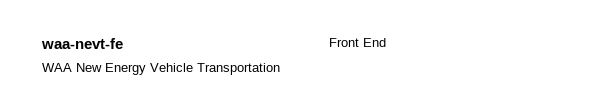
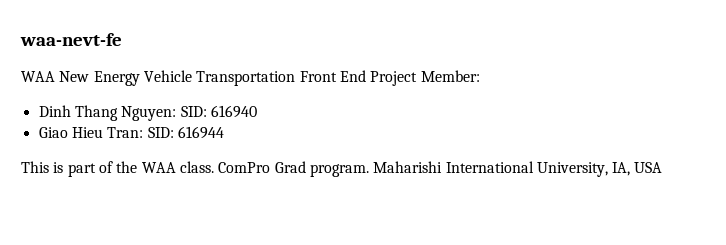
(386, 42) none -> [370,70,480,86] [38,105,257,121] [38,126,224,139] [21,161,663,177] Project Member: // Dinh Thang Nguyen: SID: 616940 // Giao Hieu Tran: SID: 616944 // This is part of the WAA class. ComPro Grad program. Maharishi International University, IA, USA

